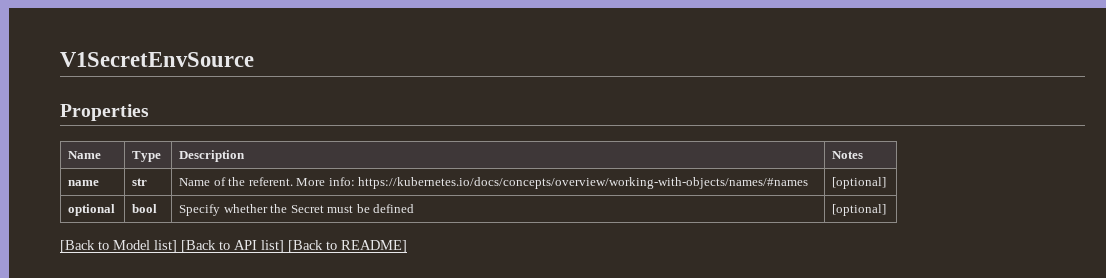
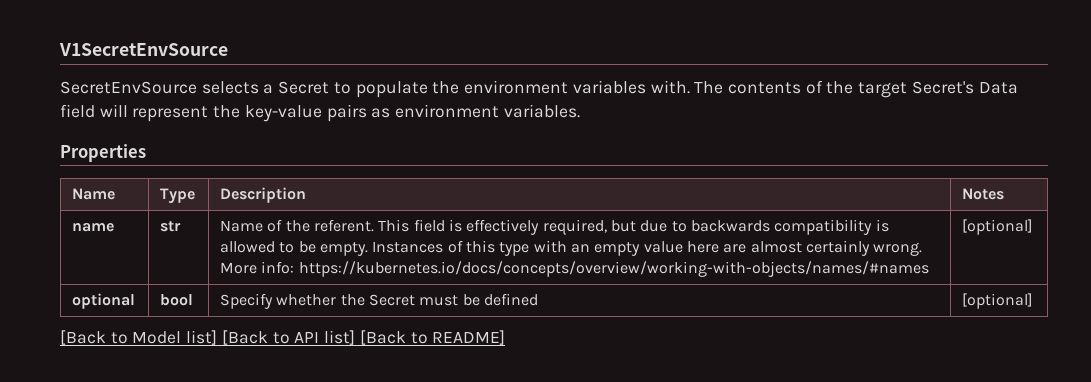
(254, 59) none -> [60,80,1018,98] [60,104,580,122] // SecretEnvSource selects a Secret to populate the environment variables with. The contents of the target Secret's Data field will represent the key-value pairs as environment variables.
(293, 181) none -> [378,219,889,235] [220,240,923,256] This field is effectively required, but due to backwards compatibility is allowed to be empty. Instances of this type with an empty value here are almost certainly wrong.

